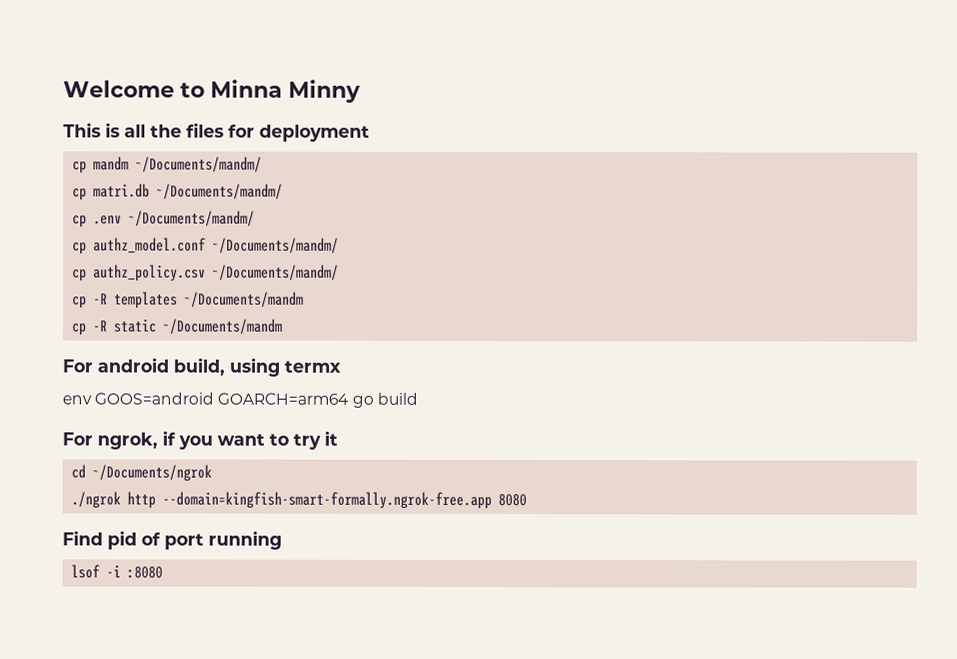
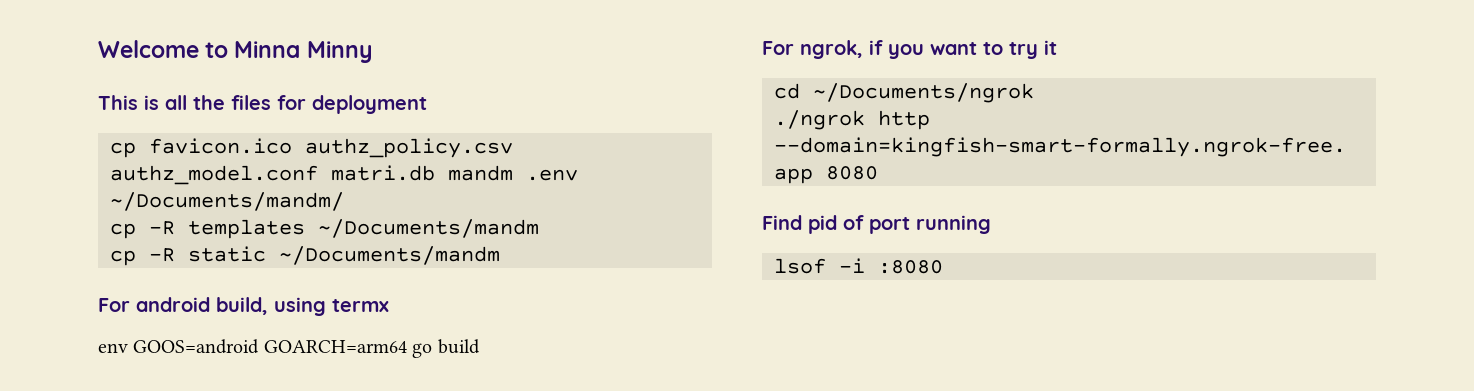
[93,156,263,173] [72,183,284,201] [72,210,256,228] [72,237,340,255] [72,264,207,282] mandm ~/Documents/mandm/ // cp matri.db ~/Documents/mandm/ // cp .env ~/Documents/mandm/ // cp authz_model.conf ~/Documents/mandm/ // cp authz_policy.csv -> [149,138,513,158] [110,165,578,185] favicon.ico authz_policy.csv authz_model.conf matri.db mandm .env

